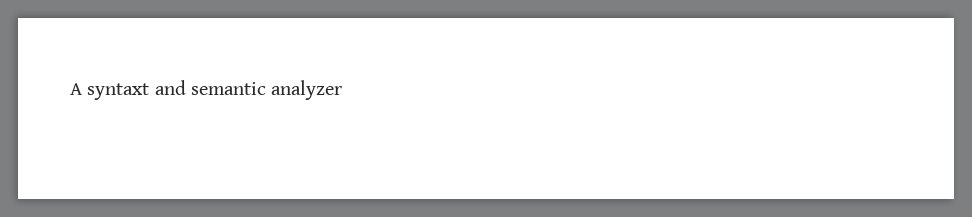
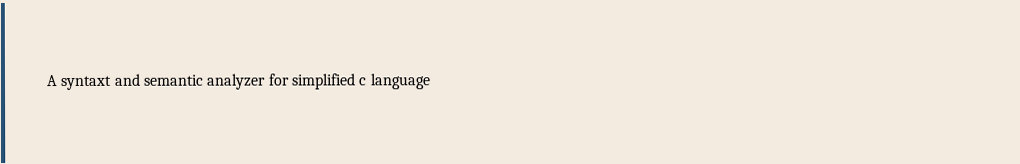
(343, 90) none -> [267,73,431,90] for simplified c language

